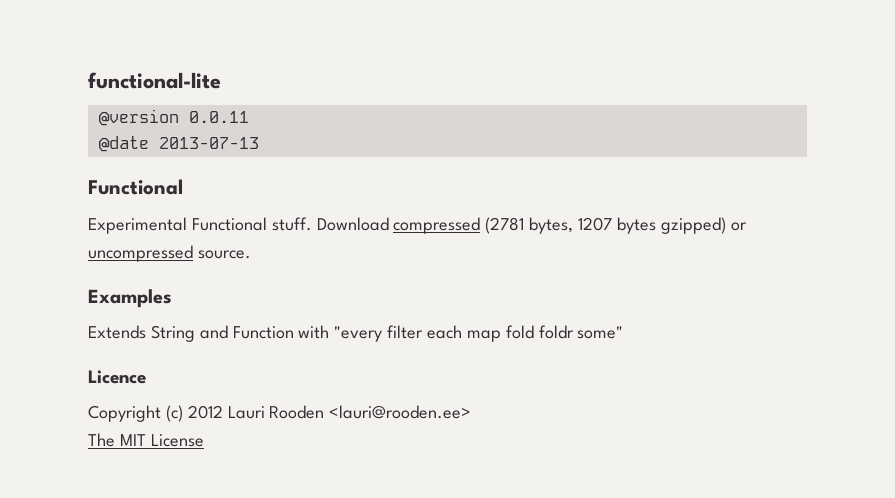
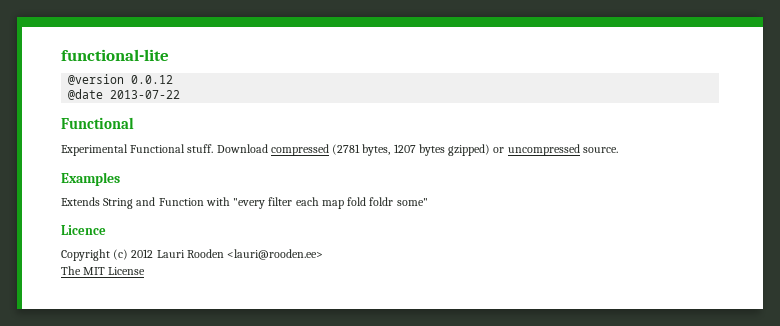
[188,111,249,123] 0.0.11 -> [131,75,174,84] 0.0.12
[158,137,259,149] 2013-07-13 -> [110,90,181,99] 2013-07-22

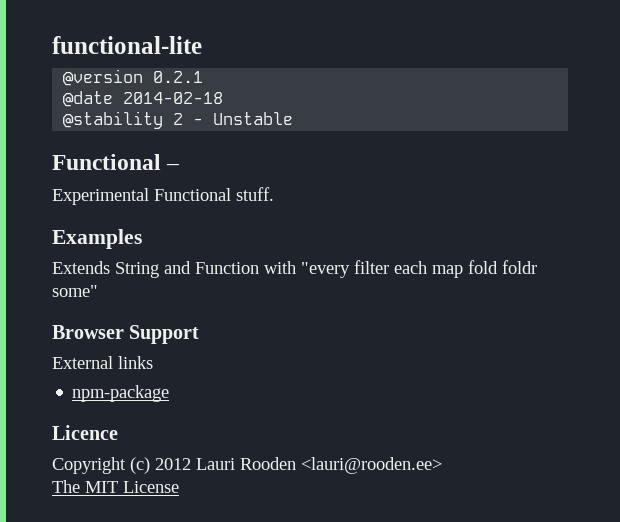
[131,75,174,84] 0.0.12 -> [153,71,204,83] 0.2.1
[110,90,181,99] [61,117,134,129] 2013-07-22 // Functional -> [123,92,224,104] [63,111,294,129] [52,154,180,170] 2014-02-18 // @stability 2 - Unstable // Functional –
[216,144,618,156] Download compressed (2781 bytes, 1207 bytes gzipped) or uncompressed source. -> (274, 194) none
(428, 202) none -> [52,325,200,344] [52,356,153,369] [72,385,170,402] // Browser Support // External links // npm-package

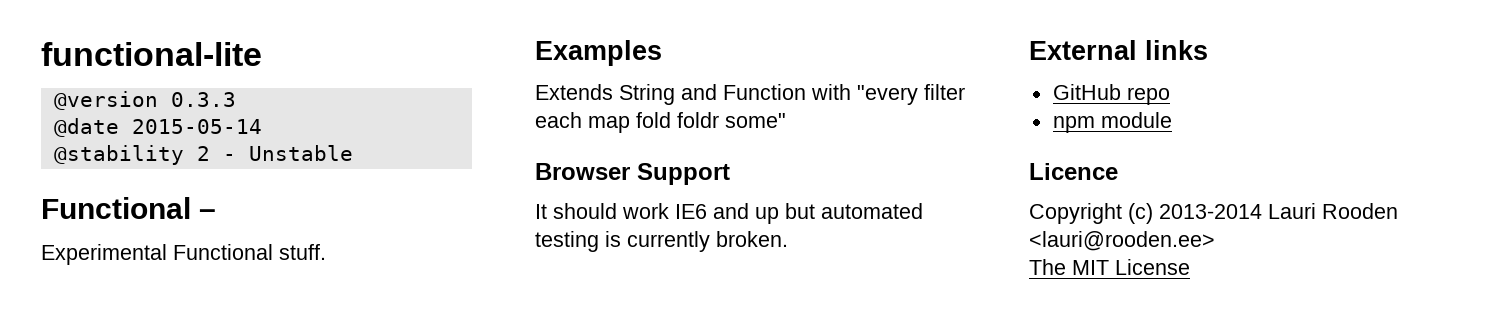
[153,71,204,83] 0.2.1 -> [170,92,236,107] 0.3.3
[123,92,224,104] 2014-02-18 -> [131,119,262,134] 2015-05-14
[52,356,153,369] [72,385,170,402] External links // npm-package -> [535,203,923,224] [535,231,788,252] [1029,40,1208,60] [1052,84,1170,105] [1052,112,1172,133] It should work IE6 and up but automated testing is currently broken. // External links // GitHub repo // npm module
[155,458,191,470] 2012 -> [1159,204,1262,219] 2013-2014

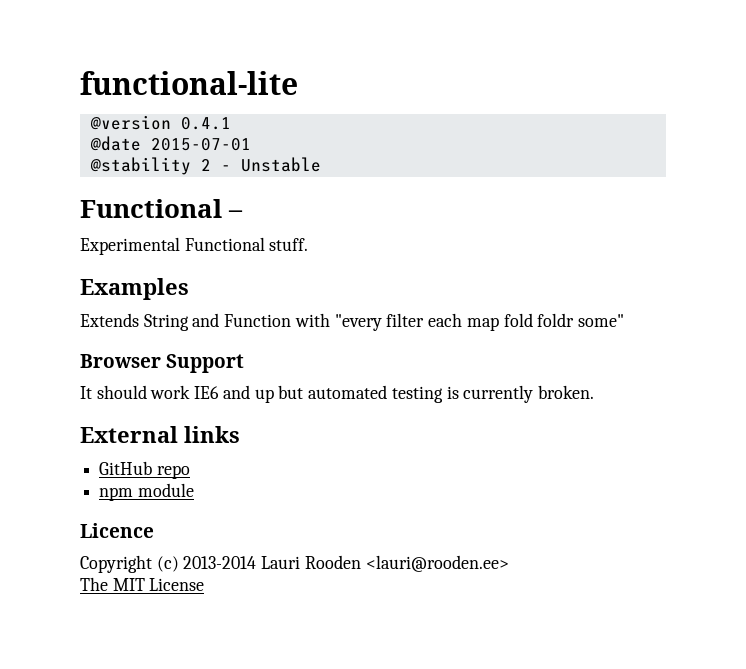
[170,92,236,107] 0.3.3 -> [180,117,231,130] 0.4.1
[131,119,262,134] 2015-05-14 -> [150,138,251,151] 2015-07-01

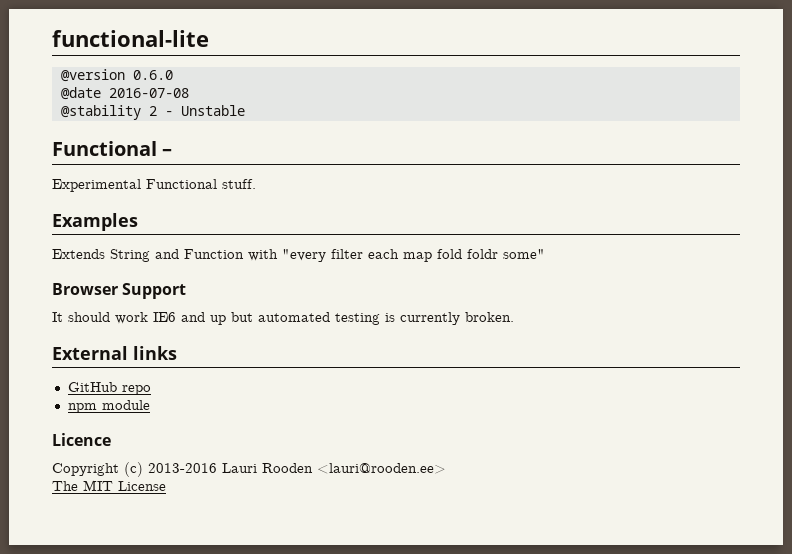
[180,117,231,130] 0.4.1 -> [132,70,173,80] 0.6.0
[150,138,251,151] 2015-07-01 -> [108,88,189,98] 2016-07-08
[183,556,257,569] 2013-2014 -> [148,463,217,473] 2013-2016

